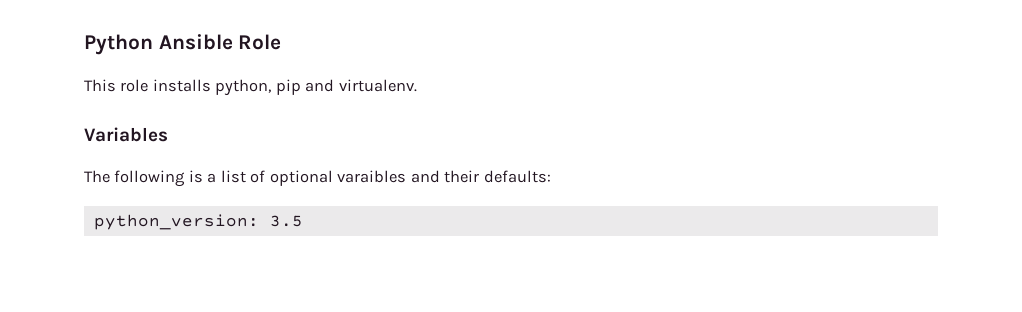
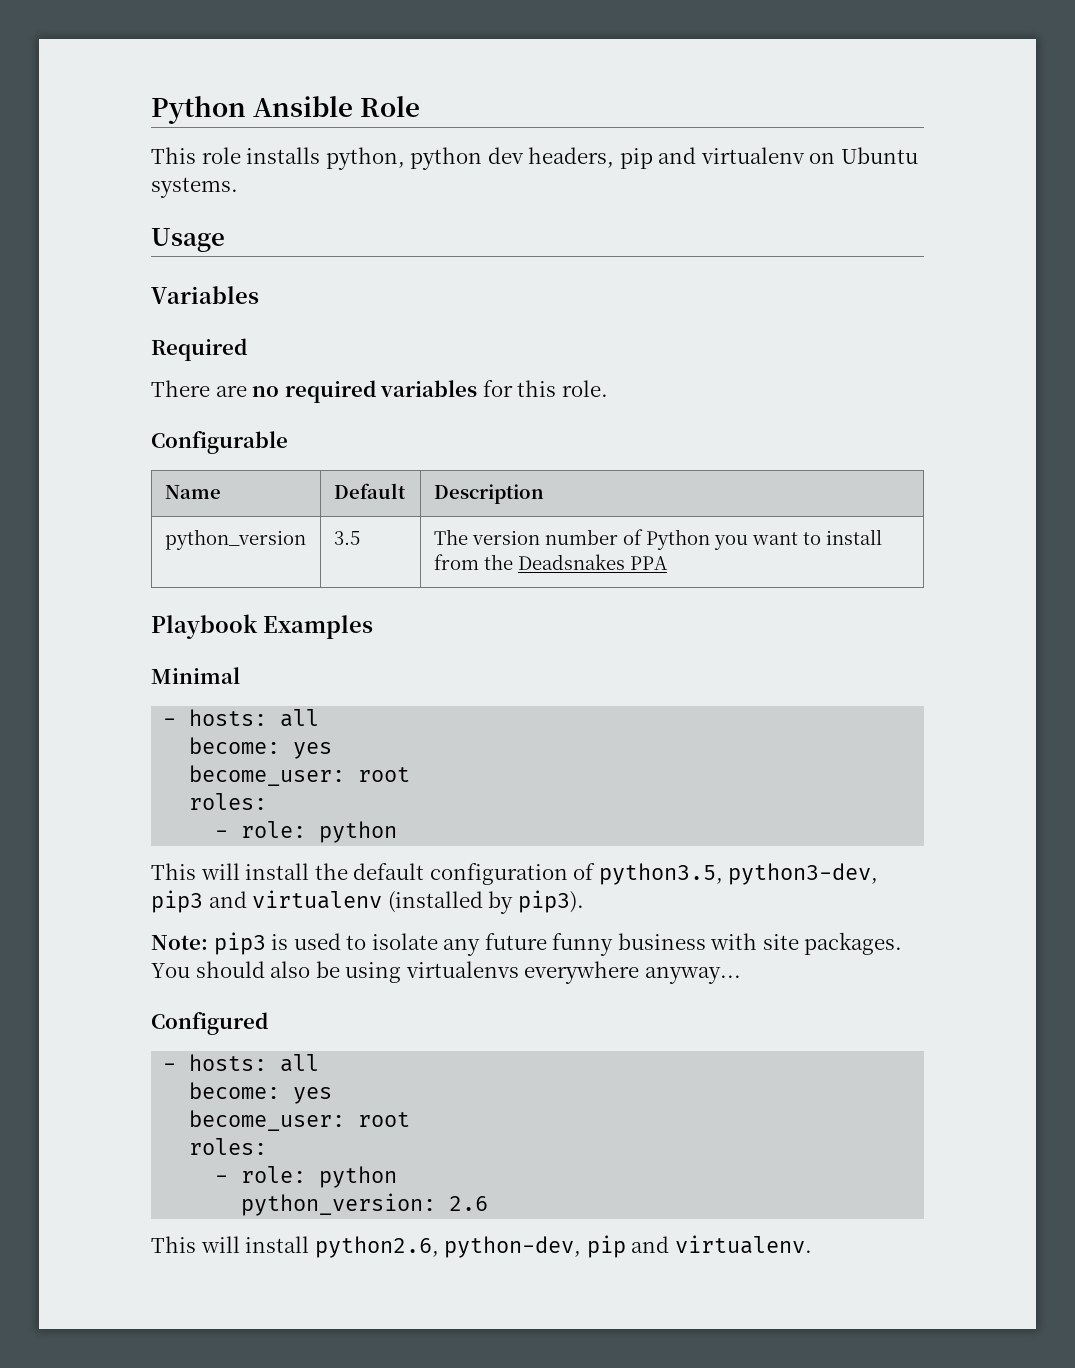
[275,79,417,95] [84,127,168,142] [84,170,551,187] [93,214,303,230] pip and virtualenv. // Variables // The following is a list of optional varaibles and their defaults: // python_version: 3.5 -> [410,147,918,170] [151,177,238,198] [151,228,225,252] [151,286,259,304] [151,338,247,361] [151,380,608,403] [151,431,288,454] [164,485,221,499] [333,483,406,499] [433,484,544,504] [164,529,306,550] [333,531,360,545] [433,529,882,550] [433,554,668,570] [151,614,373,639] [151,667,240,684] [163,709,320,727] [189,737,333,759] [189,765,411,786] [189,793,268,810] [215,821,398,843] [151,863,879,885] [151,890,584,914] [151,932,903,956] [151,961,741,984] [151,1012,268,1035] [163,1054,320,1072] [189,1082,333,1104] [189,1110,411,1131] [189,1138,268,1155] [215,1166,398,1188] [241,1193,489,1216] [151,1235,812,1258] python dev headers, pip and virtualenv on Ubuntu systems. // Usage // Variables // Required // There are no required variables for this role. // Configurable // Name | Default | Description // python_version | 3.5 | The version number of Python you want to install from the Deadsnakes PPA // Playbook Examples // Minimal // - hosts: all // become: yes // become_user: root // roles: // - role: python // This will install the default configuration of python3.5, python3-dev, pip3 and virtualenv (installed by pip3). // Note: pip3 is used to isolate any future funny business with site packages. You should also be using virtualenvs everywhere anyway... // Configured // - hosts: all // become: yes // become_user: root // roles: // - role: python // python_version: 2.6 // This will install python2.6, python-dev, pip and virtualenv.

